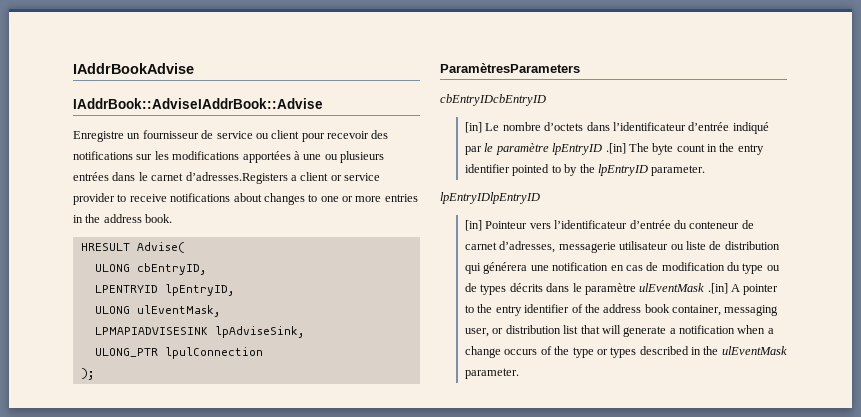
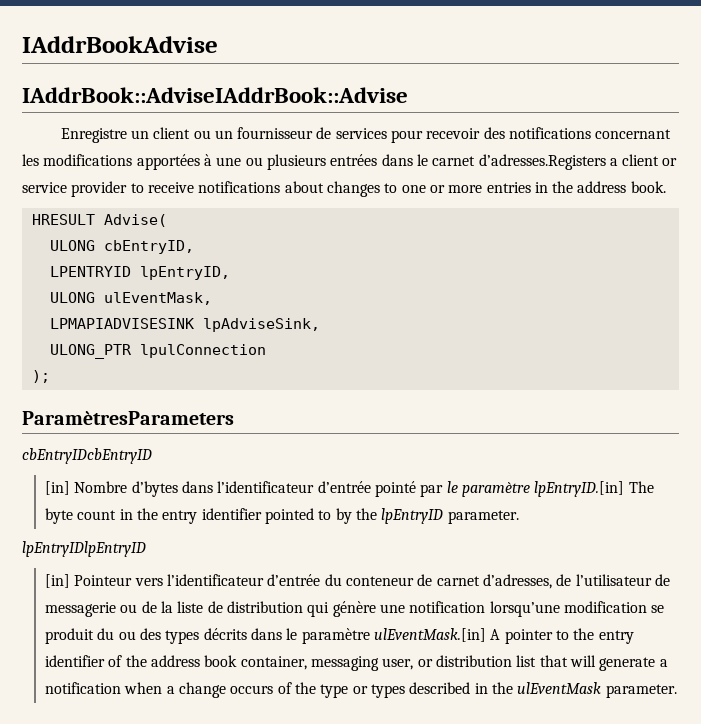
[142,130,300,139] fournisseur de service ou client -> [153,127,387,139] client ou un fournisseur de services
[136,154,153,160] sur -> [595,129,672,139] concernant
[485,122,584,131] Le nombre d’octets -> [74,481,178,497] Nombre d’bytes
[732,122,769,134] indiqué -> [374,481,416,497] pointé
[552,143,626,155] lpEntryID .[in] -> [534,481,625,497] lpEntryID.[in]
[558,241,684,253] messagerie utilisateur ou -> [556,574,670,586] [45,601,174,617] de l’utilisateur de messagerie ou de la
[483,262,528,274] générera -> [332,601,376,617] génère
[610,262,780,274] [464,283,477,292] en cas de modification du type ou de -> [489,601,665,617] [45,628,162,644] lorsqu’une modification se produit du ou des
[639,283,728,294] ulEventMask .[in] -> [373,628,486,642] ulEventMask.[in]

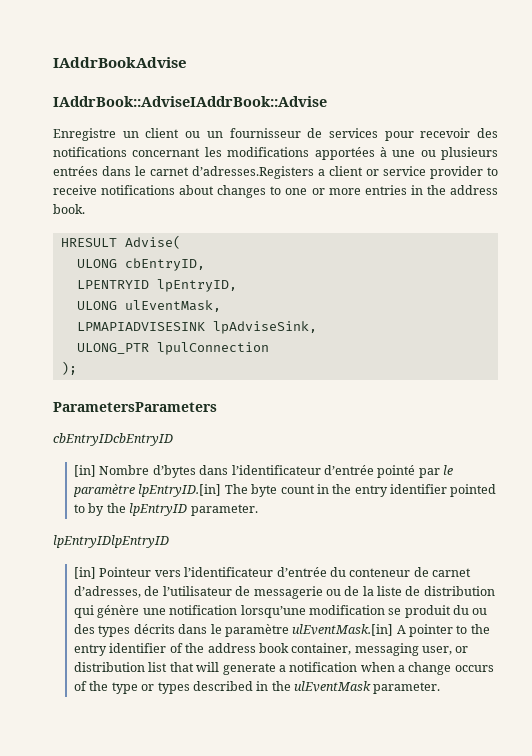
[22,411,234,425] ParamètresParameters -> [53,402,217,412] ParametersParameters

